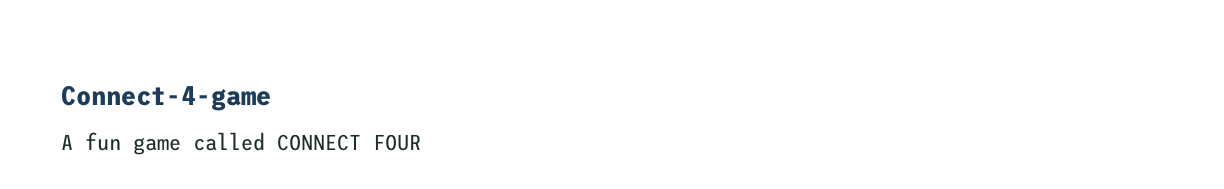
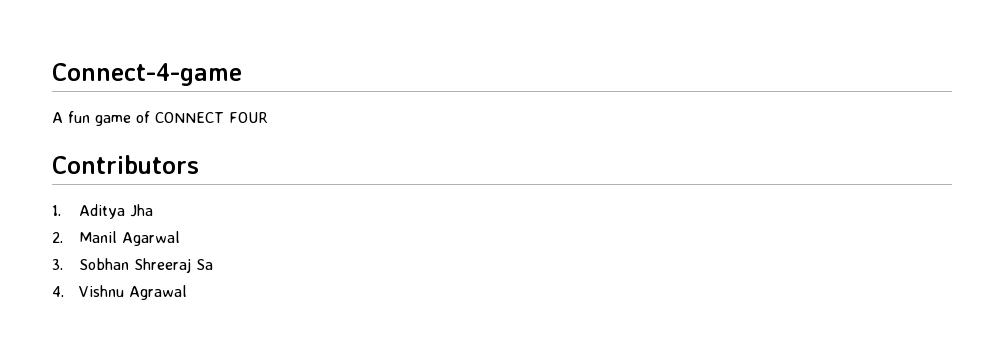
[193,132,265,151] called -> [136,111,150,123] of
(421, 142) none -> [52,155,199,174] [52,204,153,219] [52,231,180,246] [52,258,213,273] [52,285,187,300] // Contributors // 1. Aditya Jha // 2. Manil Agarwal // 3. Sobhan Shreeraj Sa // 4. Vishnu Agrawal

